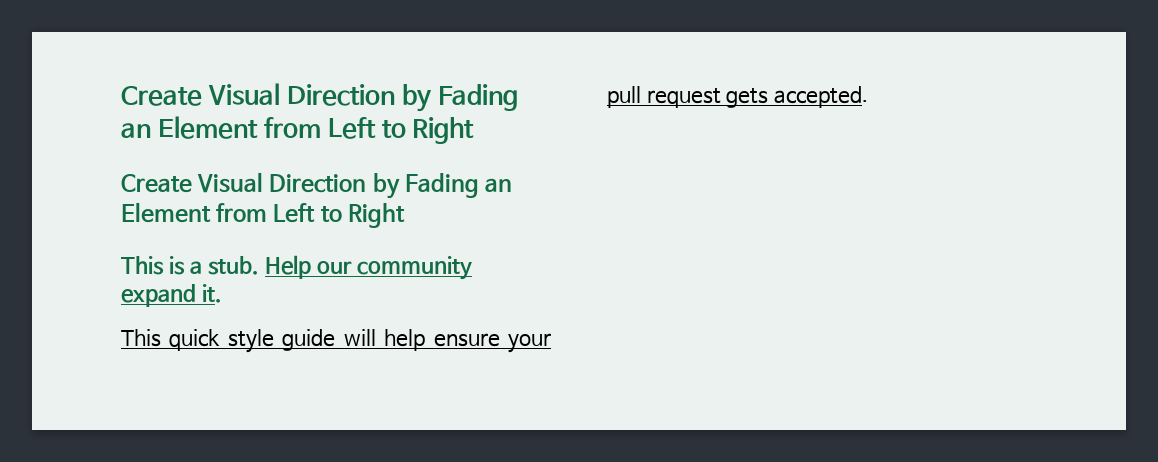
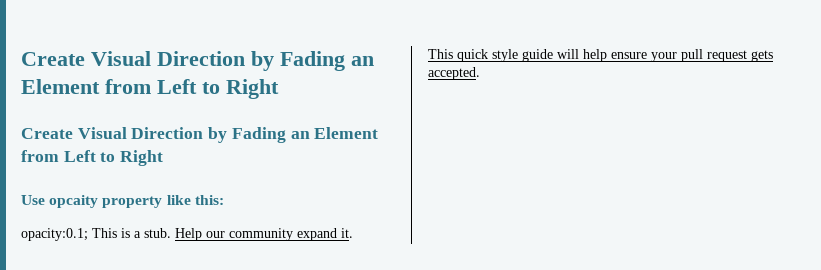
(405, 215) none -> [21,195,224,208] [21,228,88,241] Use opcaity property like this: // opacity:0.1;

